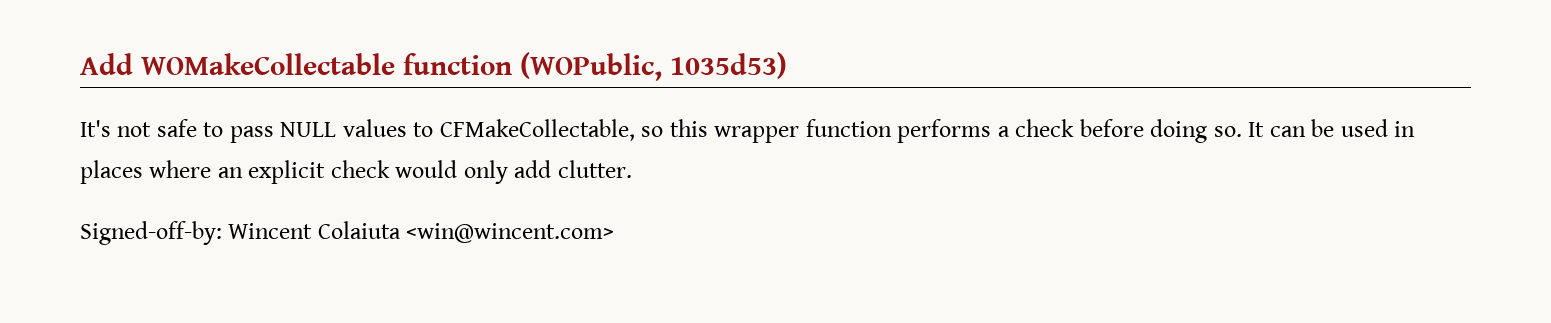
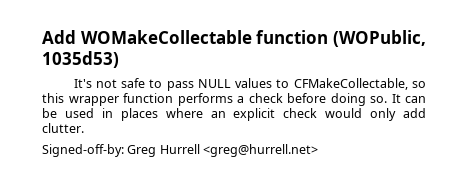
[228,221,615,243] Wincent Colaiuta <win@wincent.com> -> [127,144,319,157] Greg Hurrell <greg@hurrell.net>

